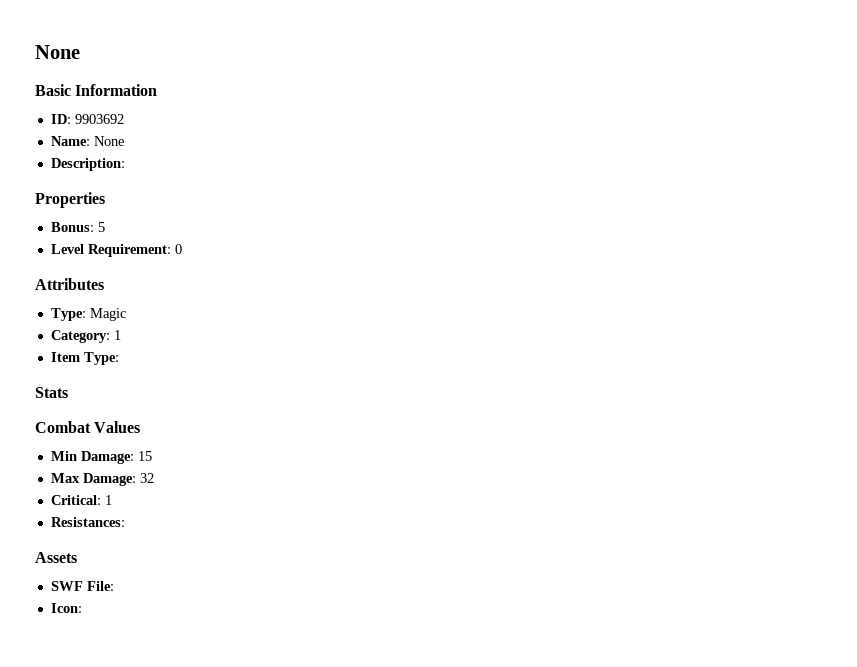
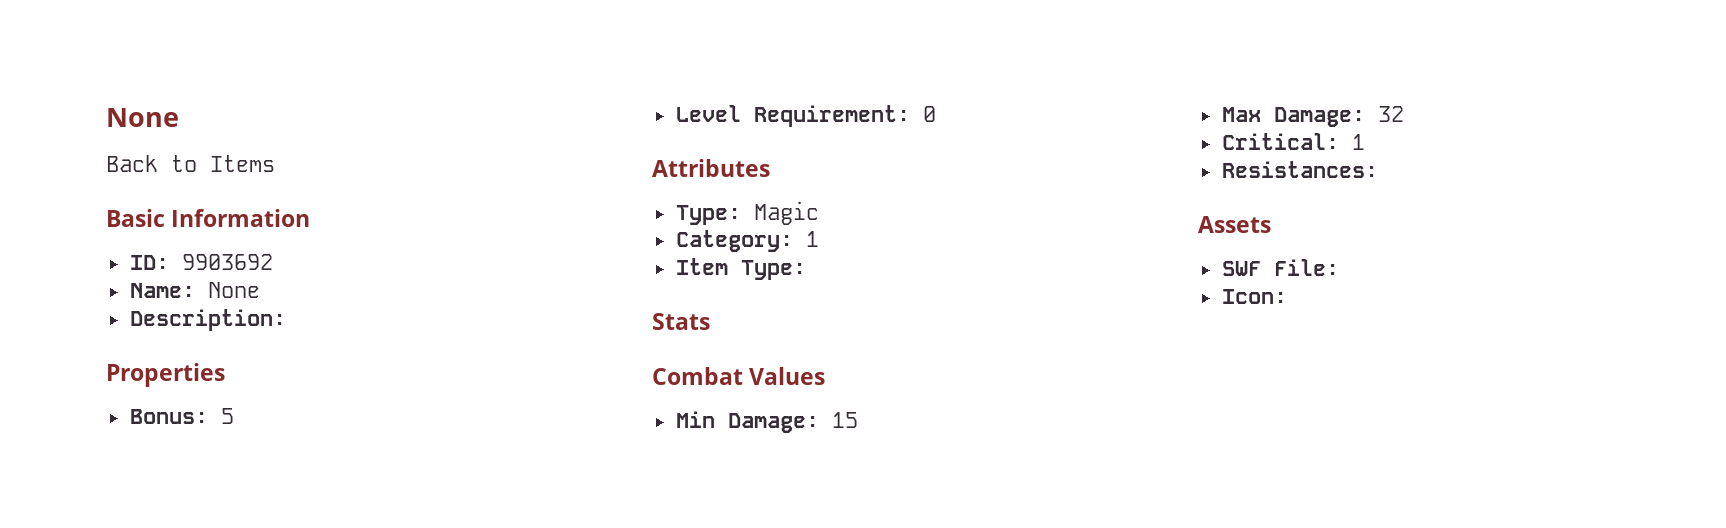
[35,45,80,59] None -> [106,108,179,127] [106,155,275,172] None // Back to Items

